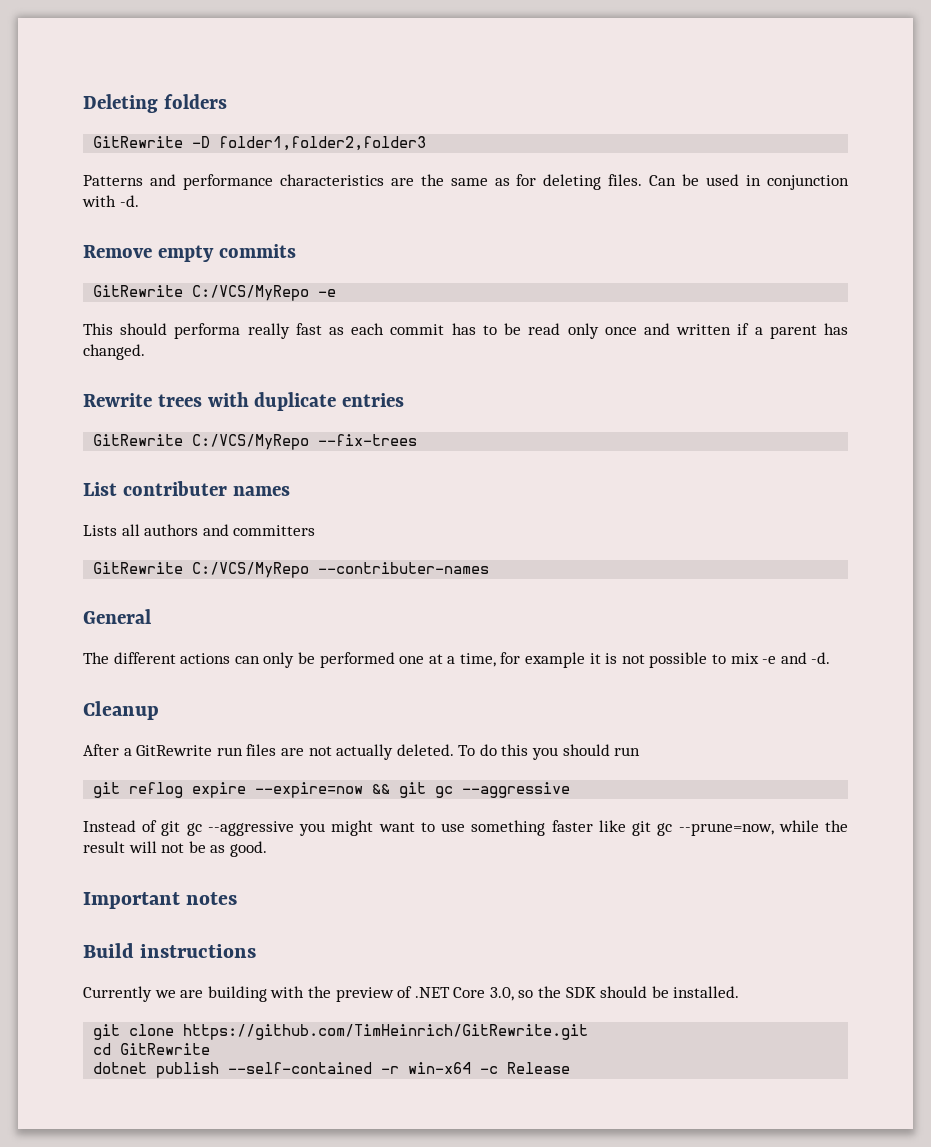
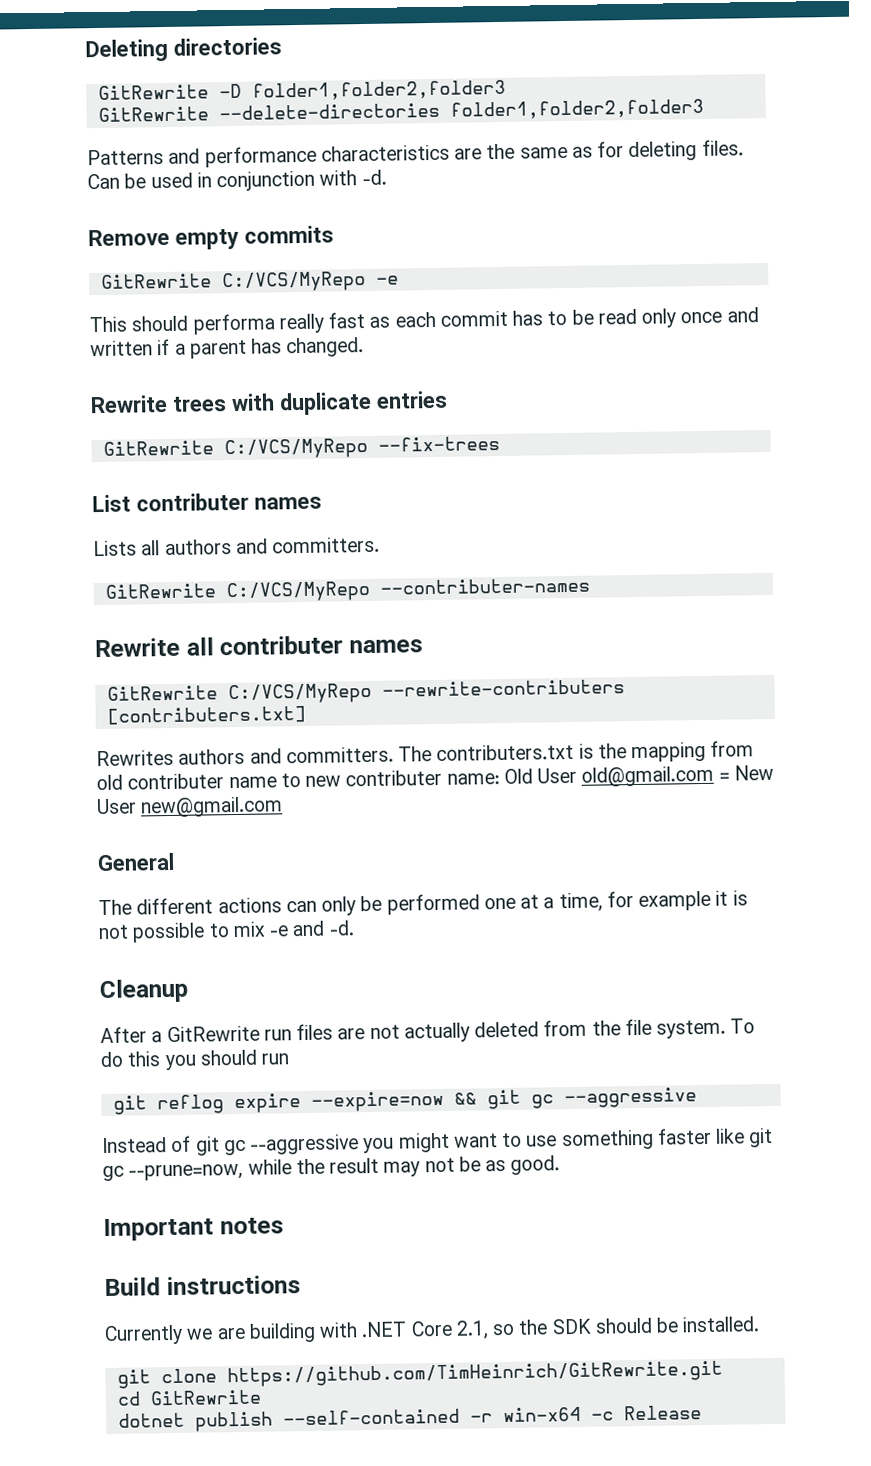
[163,94,227,109] folders -> [173,37,282,56] directories
(427, 143) none -> [97,98,704,122] // GitRewrite --delete-directories folder1,folder2,folder3
[233,525,316,536] committers -> [272,536,381,554] committers.
(490, 568) none -> [94,635,423,658] [106,679,625,705] [106,705,306,725] [96,740,755,767] [96,764,774,791] [96,796,284,818] // Rewrite all contributer names // GitRewrite C:/VCS/MyRepo --rewrite-contributers [contributers.txt] // Rewrites authors and committers. The contributers.txt is the mapping from old contributer name to new contributer name: Old User old@gmail.com = New User new@gmail.com
[396,744,454,756] deleted. -> [474,1018,727,1039] deleted from the file system.
[128,841,157,853] will -> [383,1161,421,1177] may
[307,986,413,1002] the preview of -> (359, 1330) none
[489,987,514,1001] 3.0, -> [455,1320,489,1340] 2.1,

